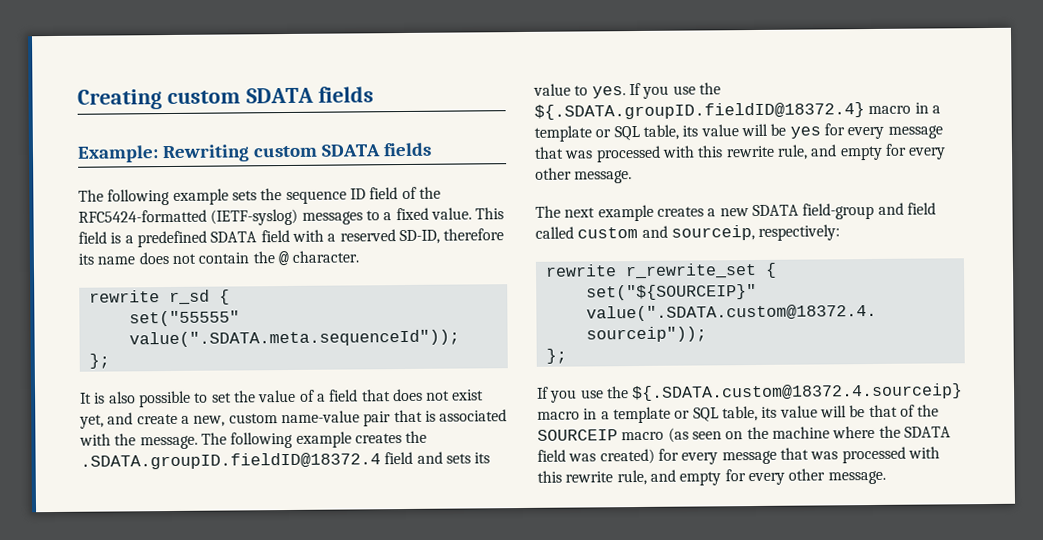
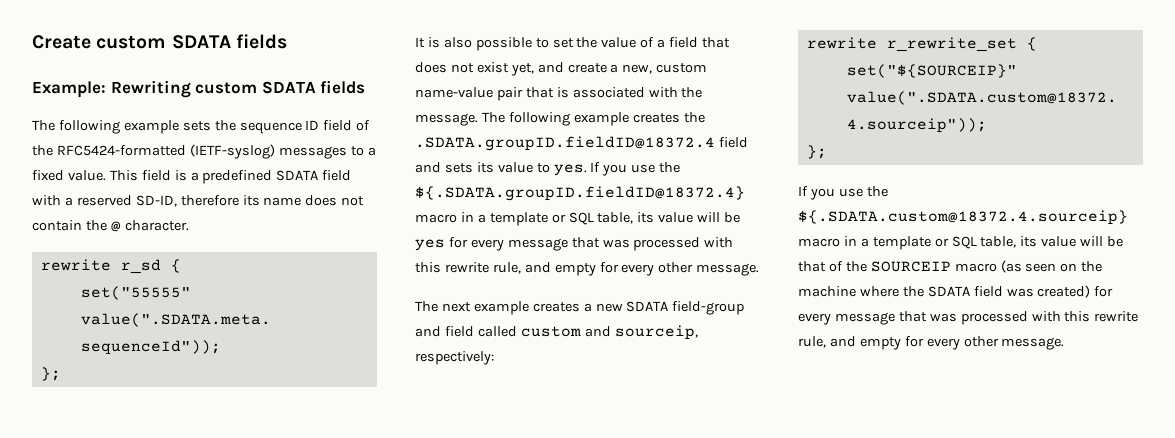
[77,89,162,110] Creating -> [32,35,91,49] Create

